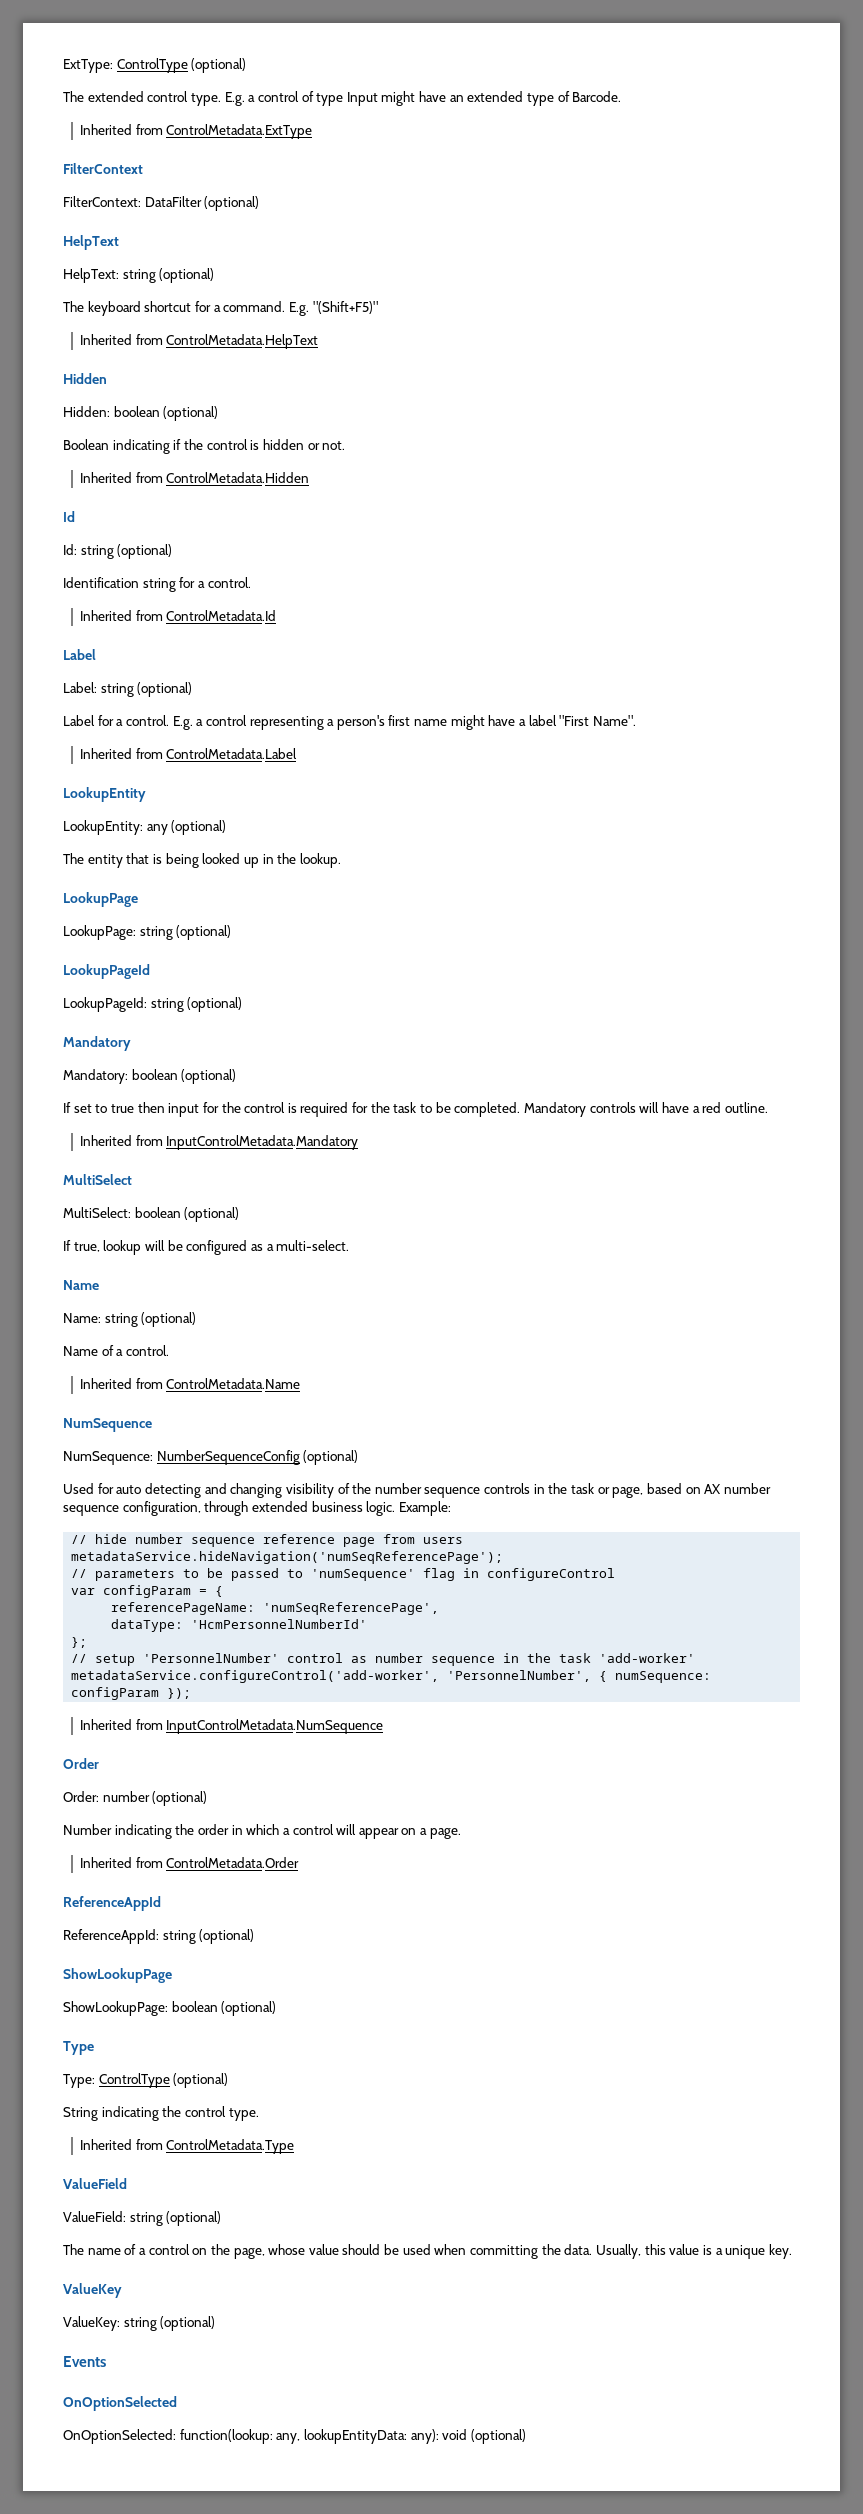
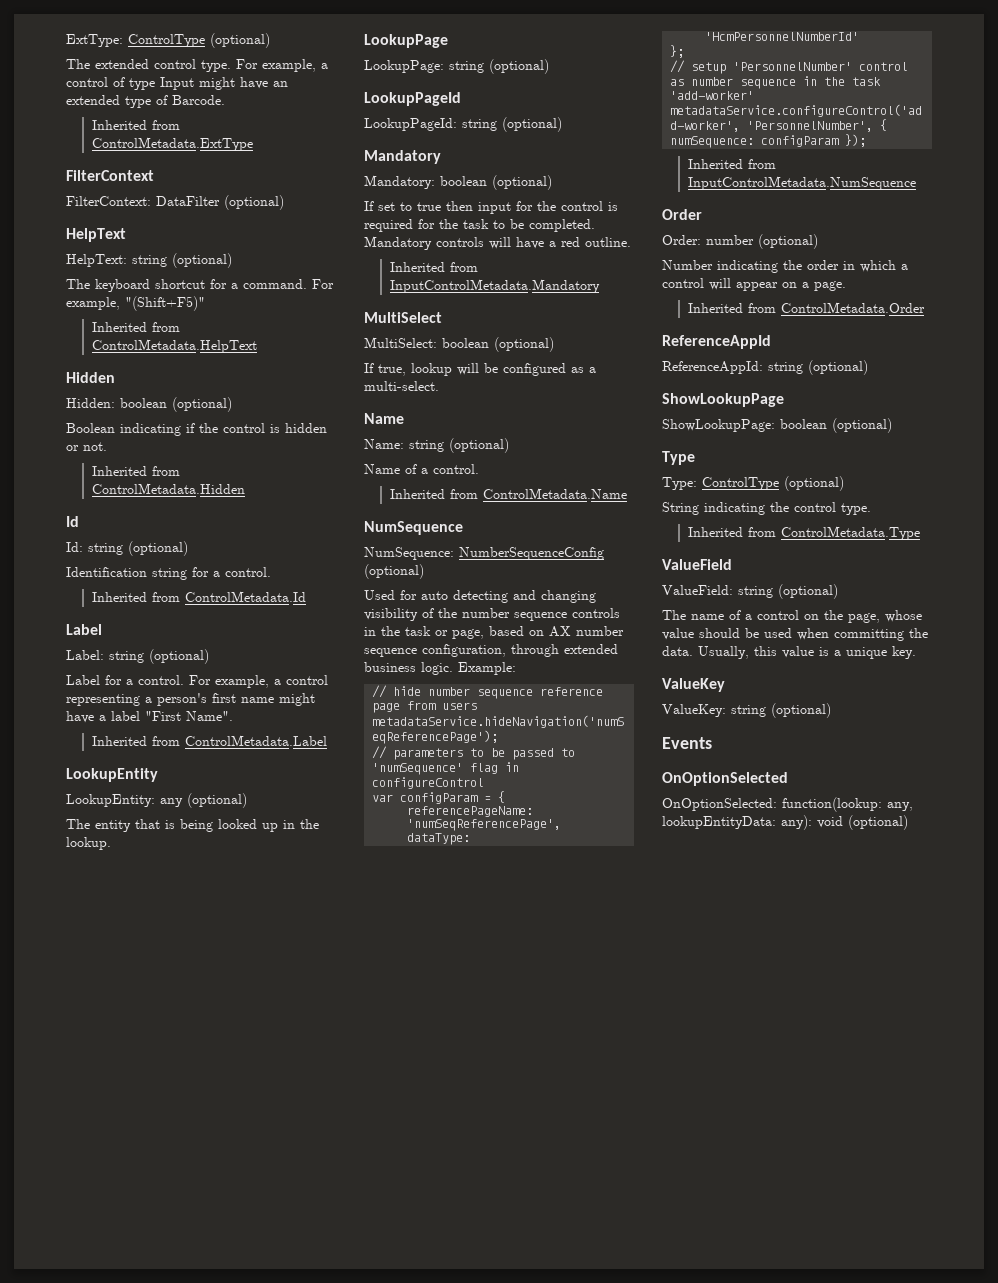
[224,92,245,106] E.g. -> [236,59,316,72] For example,
[288,302,309,316] E.g. -> [312,279,334,289] [66,297,120,310] For example,
[172,716,193,730] E.g. -> [189,675,269,688] For example,

